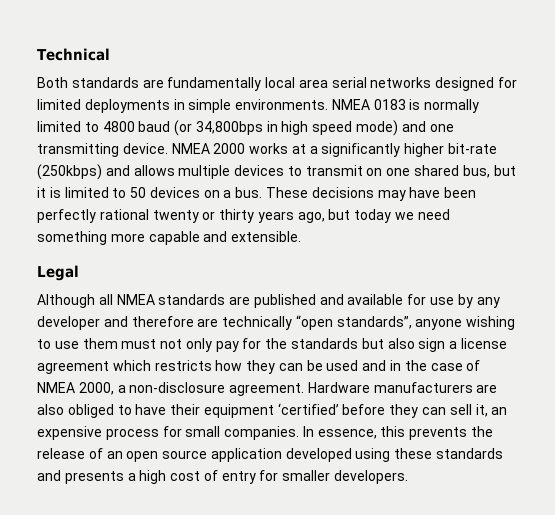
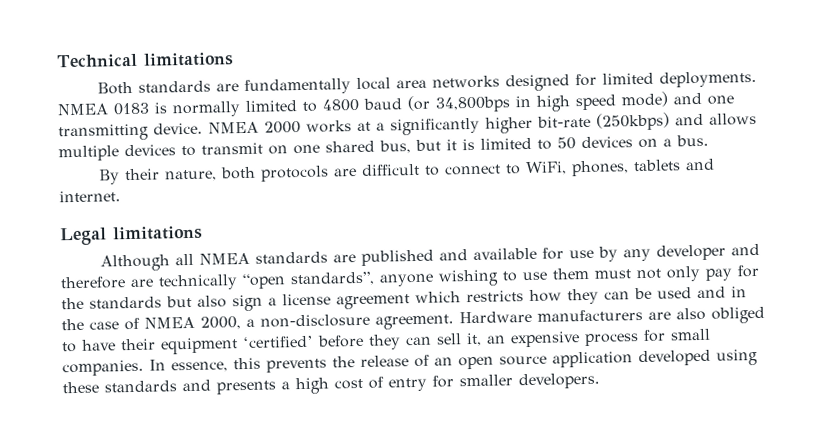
(110, 54) none -> [142,52,234,67] limitations
[331,77,367,88] serial -> (428, 84) none
[84,99,329,113] deployments in simple environments. -> [659,70,758,88] deployments.
[266,187,477,201] [37,209,450,223] [37,231,302,245] These decisions may have been perfectly rational twenty or thirty years ago, but today we need something more capable and extensible. -> [99,158,716,185] [59,190,121,203] // By their nature, both protocols are difficult to connect to WiFi, phones, tablets and internet.
(79, 273) none -> [113,225,203,241] limitations

